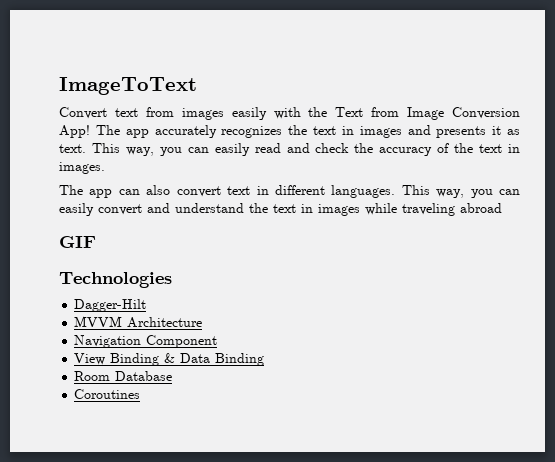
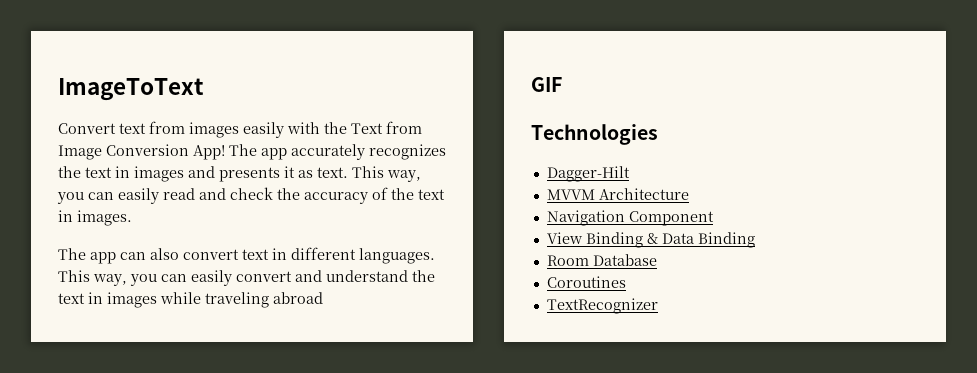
(141, 394) none -> [546,298,658,314] // TextRecognizer

